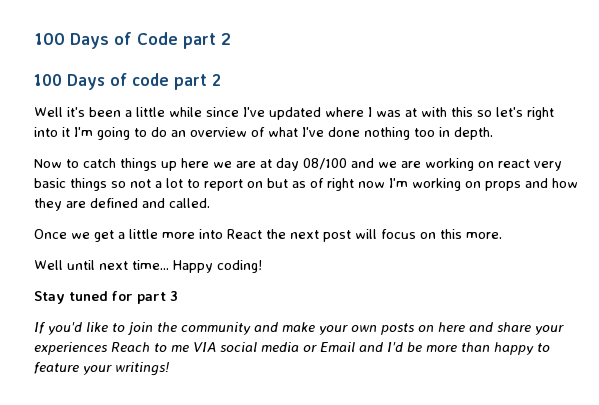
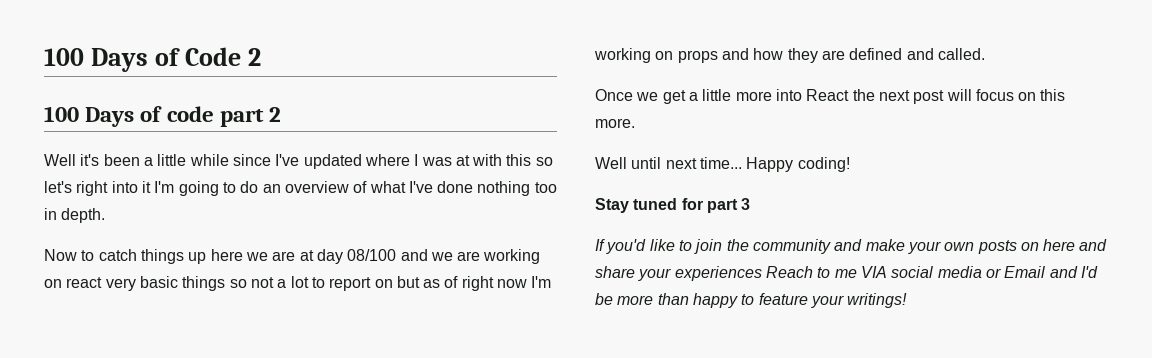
[183,33,216,49] part -> (241, 56) none

